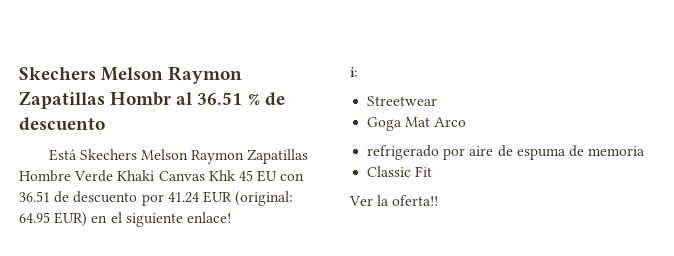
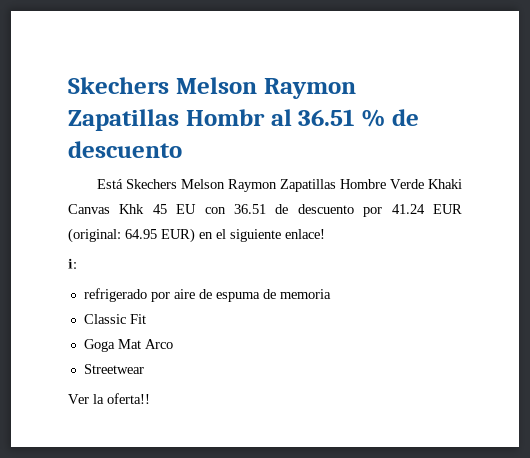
[367,96,438,106] [367,117,467,131] // Streetwear // Goga Mat Arco -> (77, 263) none
(433, 171) none -> [83,339,173,352] [83,364,144,374] // Goga Mat Arco // Streetwear

